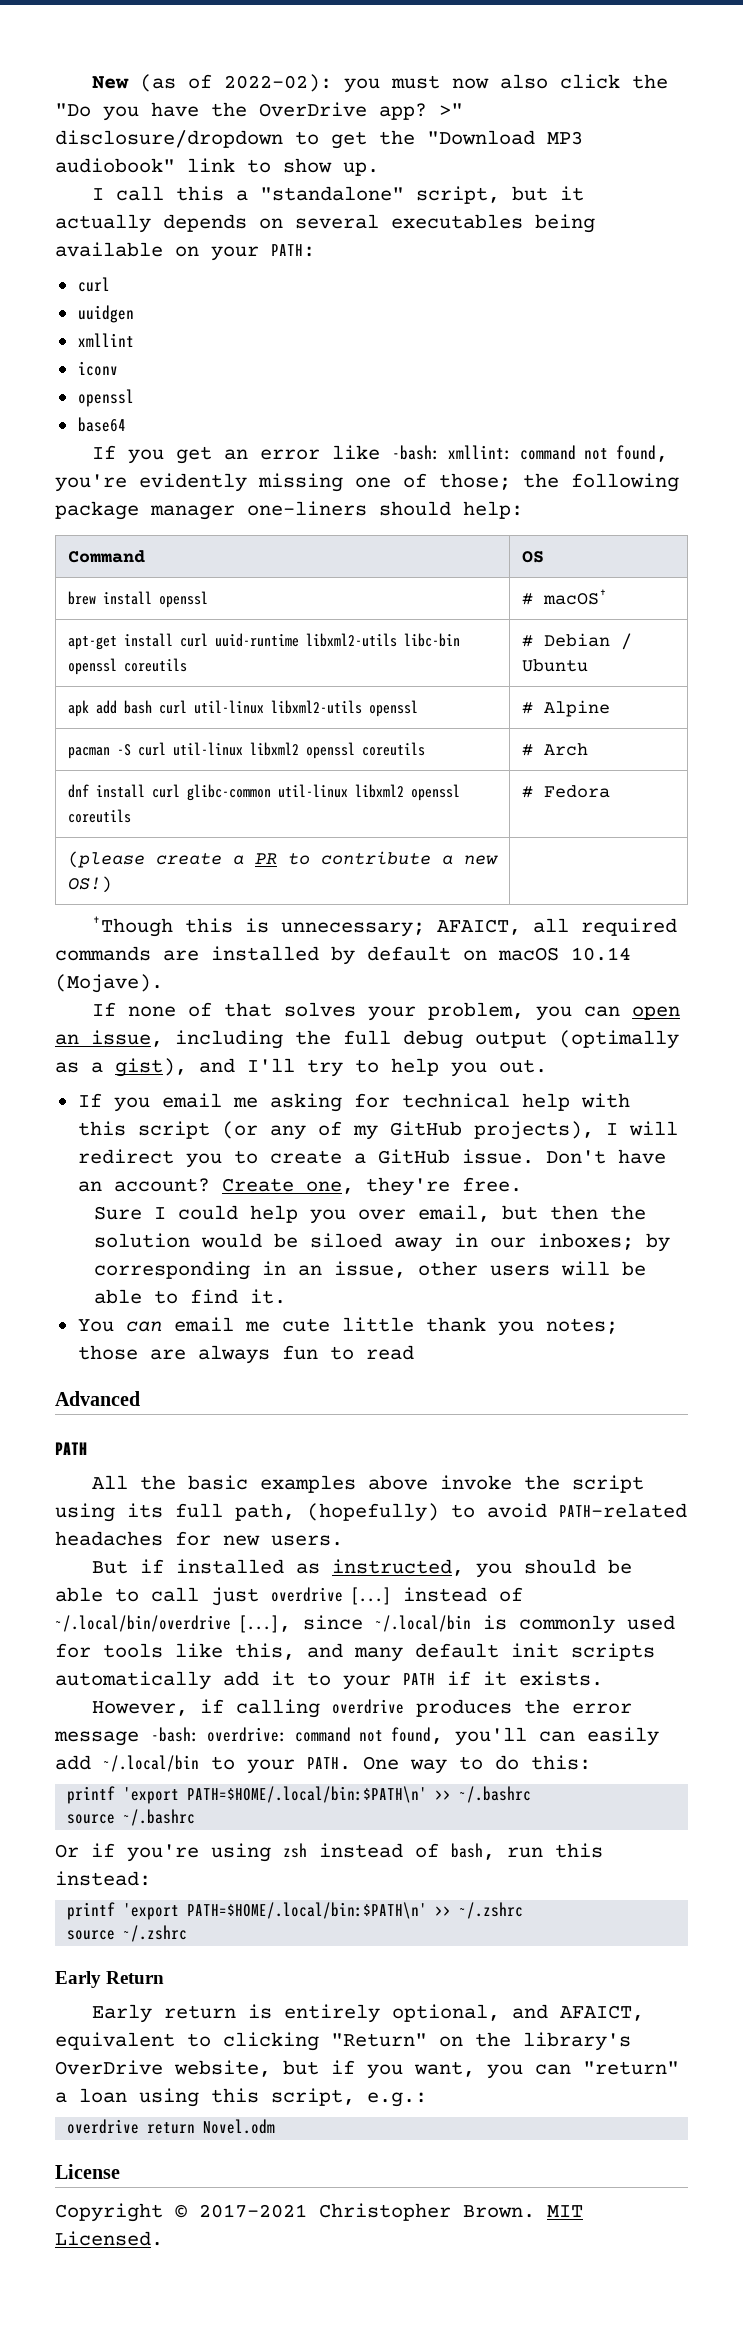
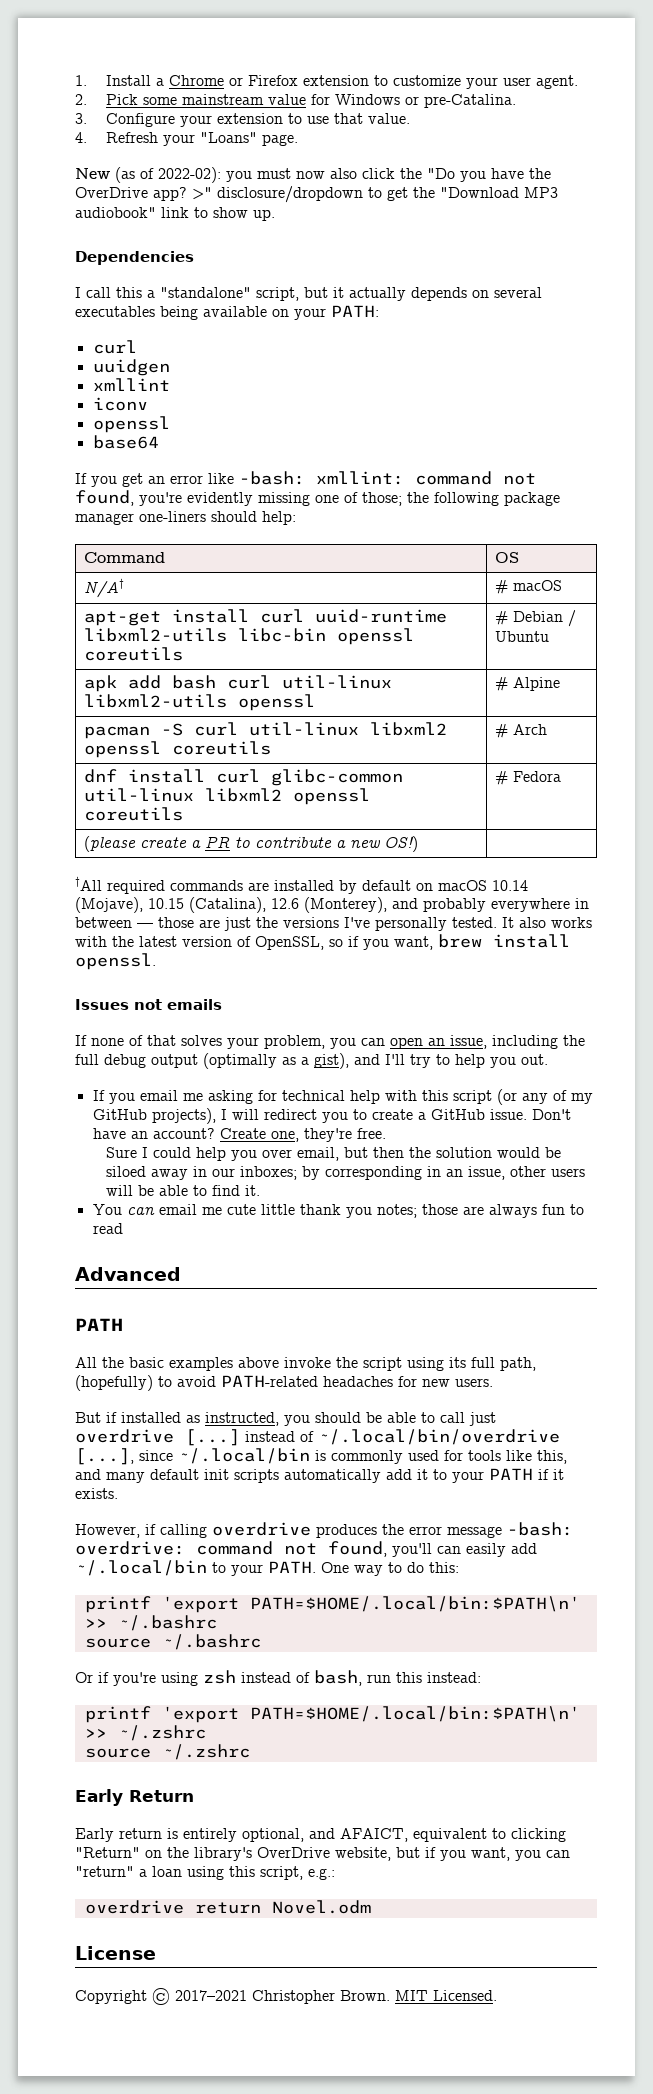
(92, 82) none -> [75,75,578,89] [75,94,516,108] [75,113,410,127] [75,132,298,146] 1. Install a Chrome or Firefox extension to customize your user agent. // 2. Pick some mainstream value for Windows or pre-Catalina. // 3. Configure your extension to use that value. // 4. Refresh your "Loans" page. //
(379, 169) none -> [75,251,194,265] // Dependencies
[67,591,208,608] [521,589,607,605] brew install openssl | # macOS† -> [83,578,124,598] [494,580,562,594] N/A† | # macOS
[92,916,570,937] †Though this is unnecessary; AFAICT, all -> [75,876,102,891] †All
[55,974,163,993] (Mojave). -> [75,897,589,913] [75,917,592,931] [75,934,570,950] [75,953,156,970] [75,999,222,1010] (Mojave), 10.15 (Catalina), 12.6 (Monterey), and probably everywhere in between — those are just the versions I've personally tested. It also works with the latest version of OpenSSL, so if you want, brew install openssl. // Issues not emails

